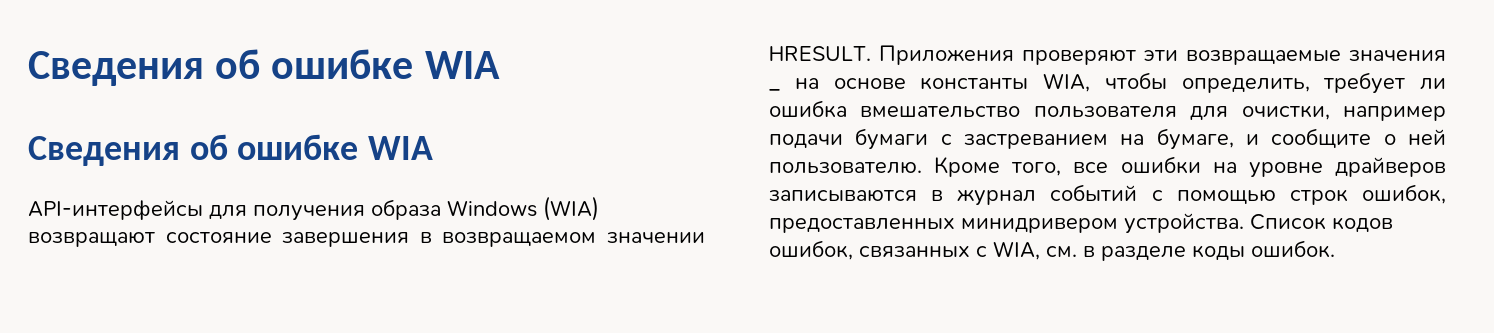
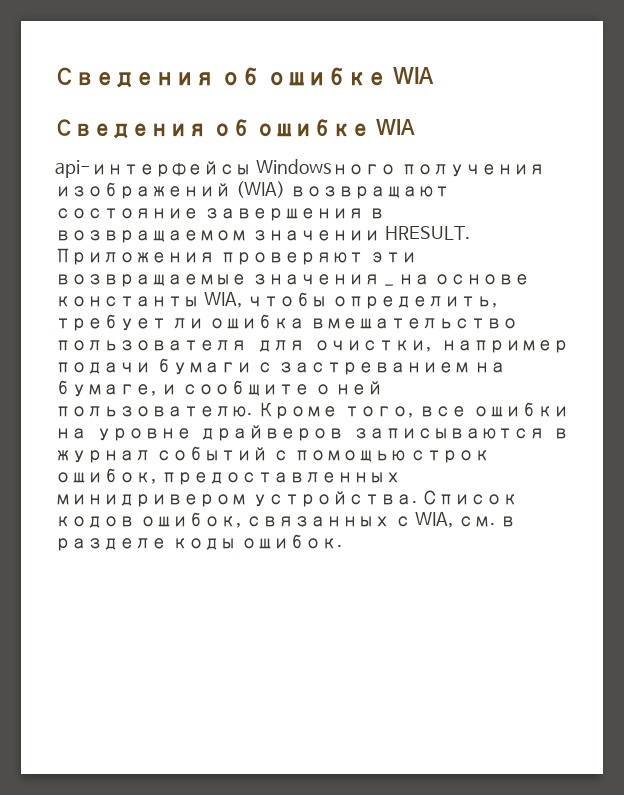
[28,199,537,221] API-интерфейсы для получения образа Windows -> [55,159,545,178] [55,182,231,199] api-интерфейсы Windowsного получения изображений

